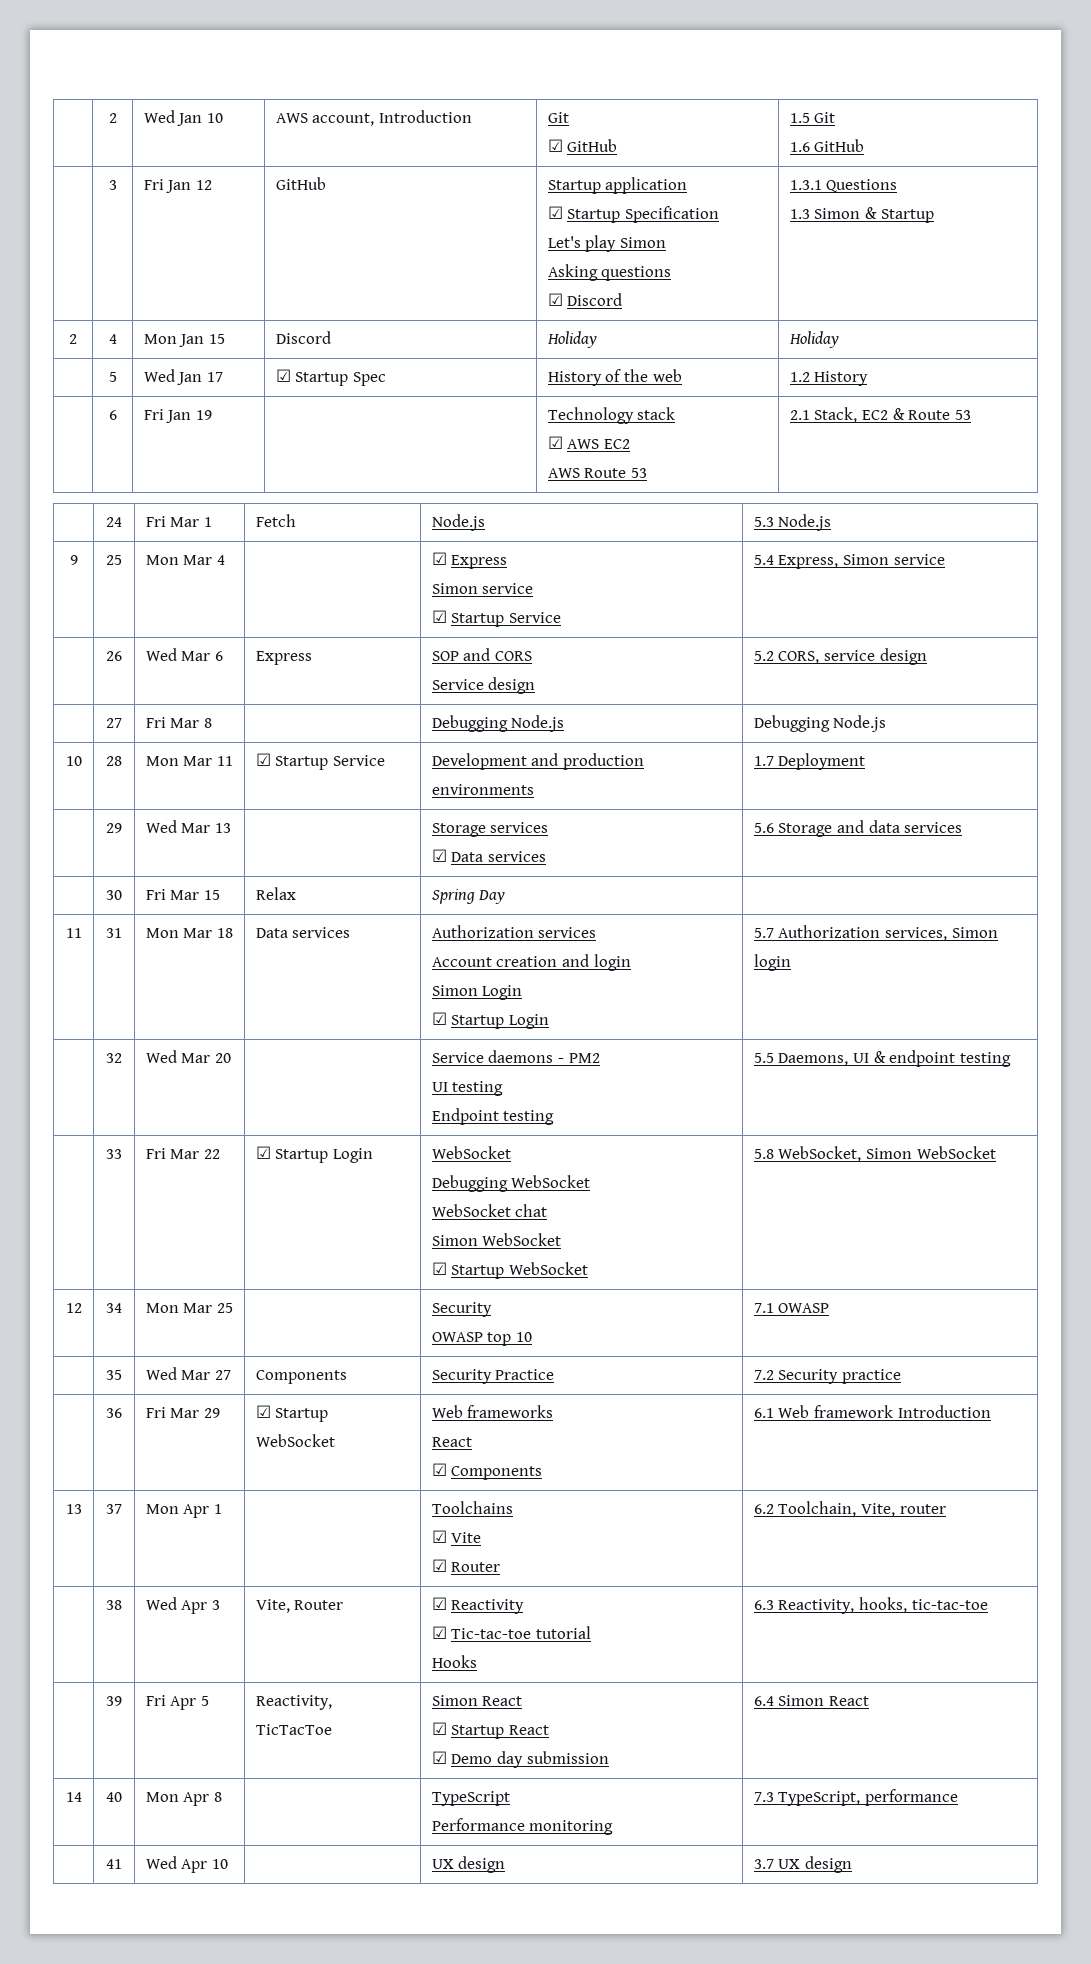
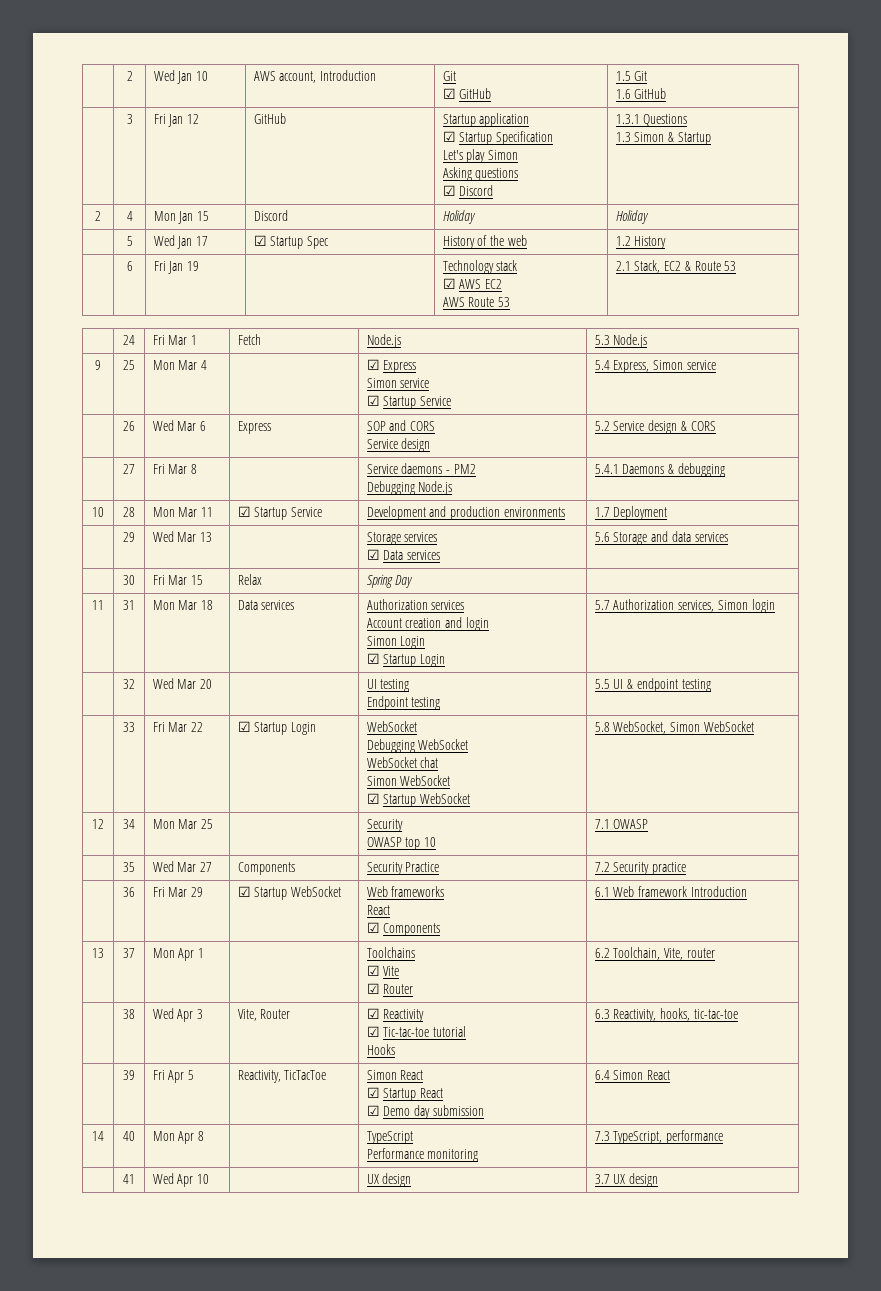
[778,648,927,665] CORS, service design -> [613,420,716,434] Service design & CORS
[431,715,565,732] [753,715,887,732] Debugging Node.js | Debugging Node.js -> [366,463,476,474] [366,481,453,495] [594,463,725,477] Service daemons - PM2 // Debugging Node.js | 5.4.1 Daemons & debugging
[431,1050,600,1063] Service daemons - PM2 // -> (213, 684) none
[778,1053,849,1066] Daemons, -> (610, 684) none

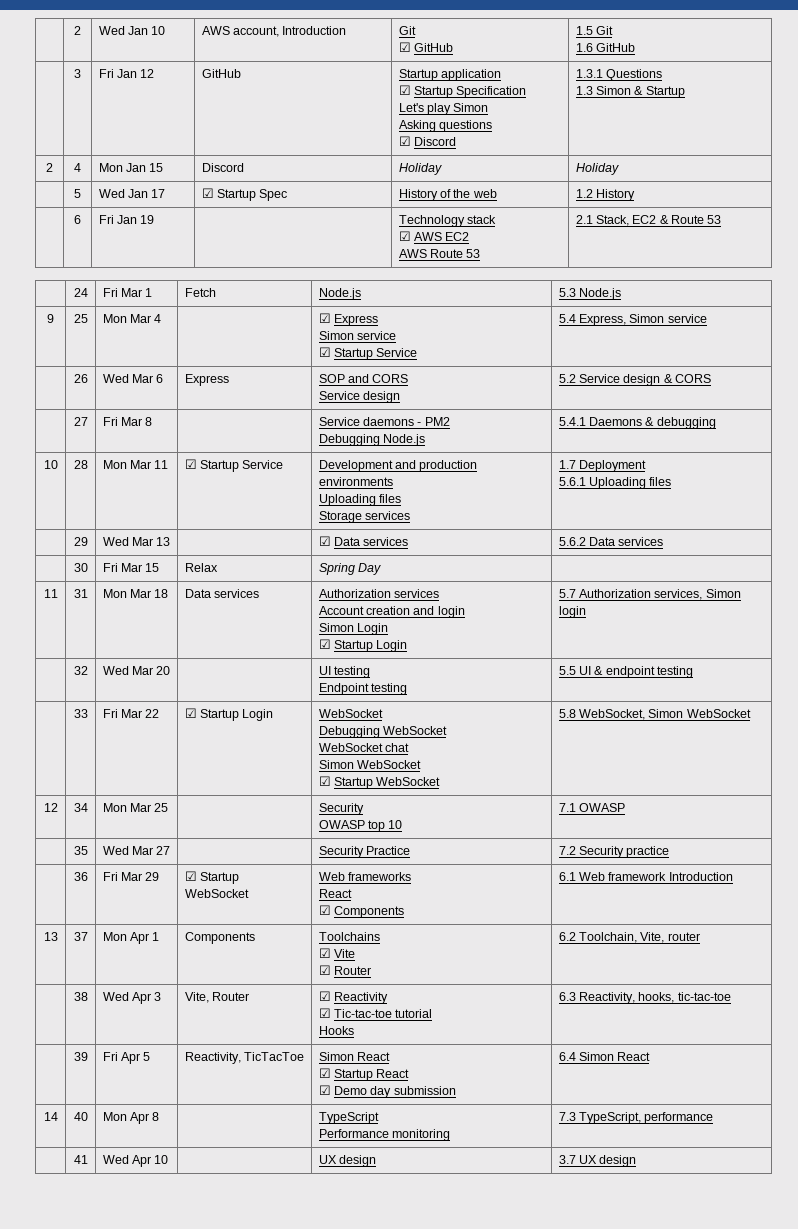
(565, 512) none -> [318,494,401,506] [318,511,410,523] // Uploading files // Storage services
(668, 513) none -> [558,477,672,489] // 5.6.1 Uploading files
[366,532,438,545] Storage services // -> (171, 541) none
[594,531,691,545] 5.6 Storage and data -> [558,537,615,546] 5.6.2 Data
[237,862,295,875] Components -> (171, 850) none
(205, 953) none -> [184,932,255,944] Components

